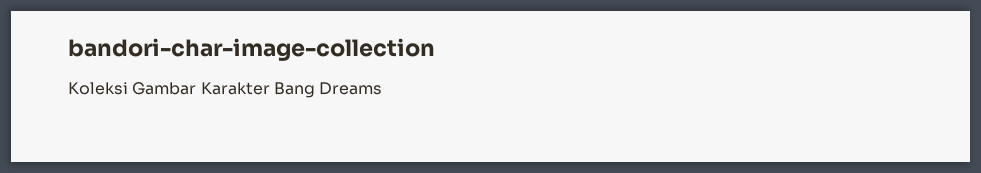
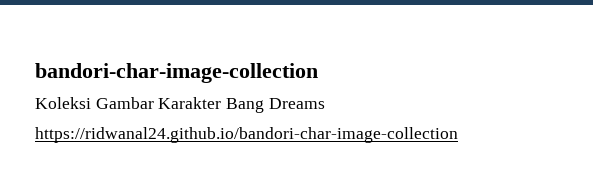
(383, 88) none -> [35,127,458,143] // https://ridwanal24.github.io/bandori-char-image-collection

